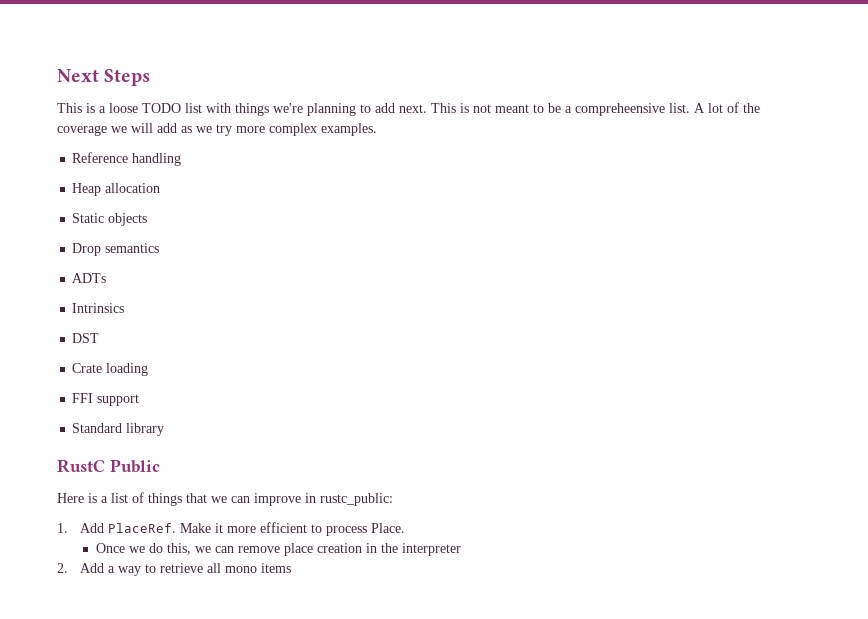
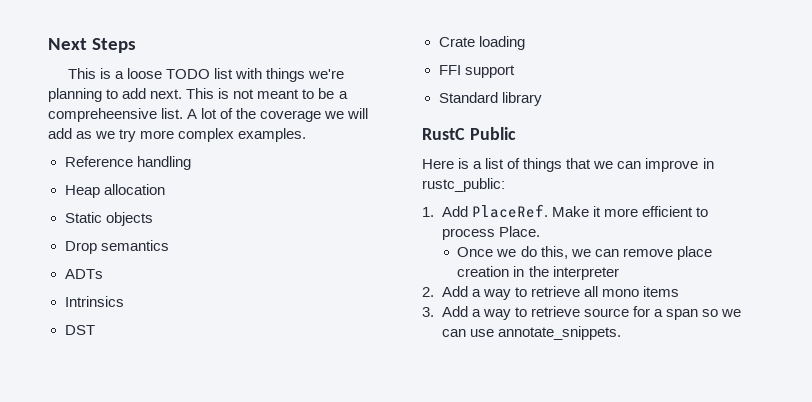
(292, 568) none -> [422,306,741,320] [441,326,621,340] // 3. Add a way to retrieve source for a span so we can use annotate_snippets.

